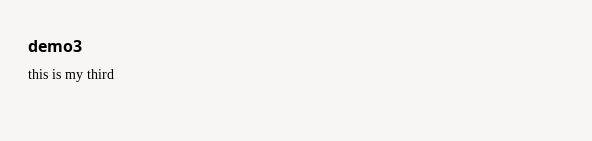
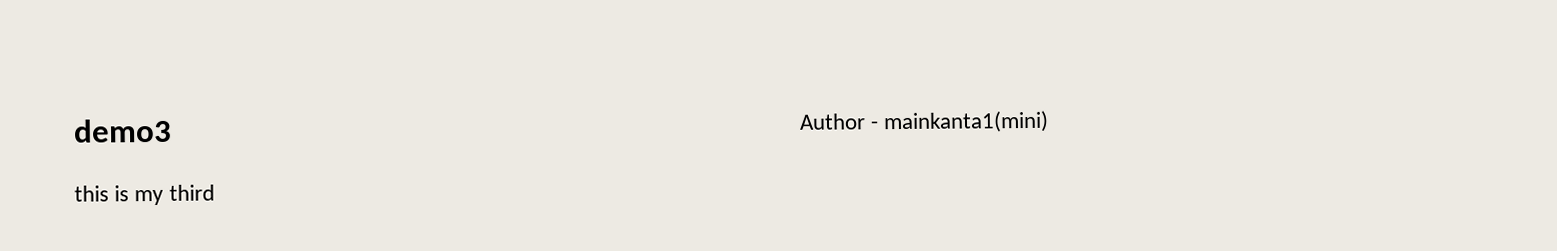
(114, 74) none -> [799,110,1050,134] // Author - mainkanta1(mini)

